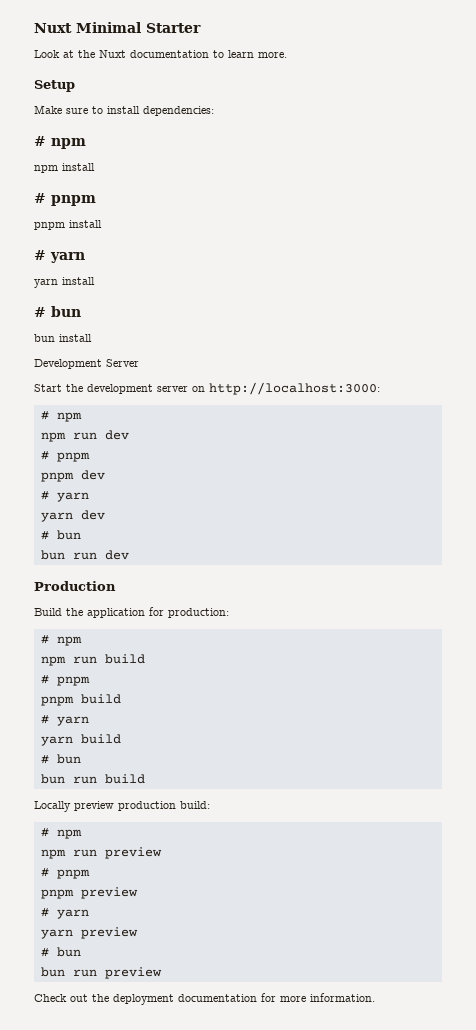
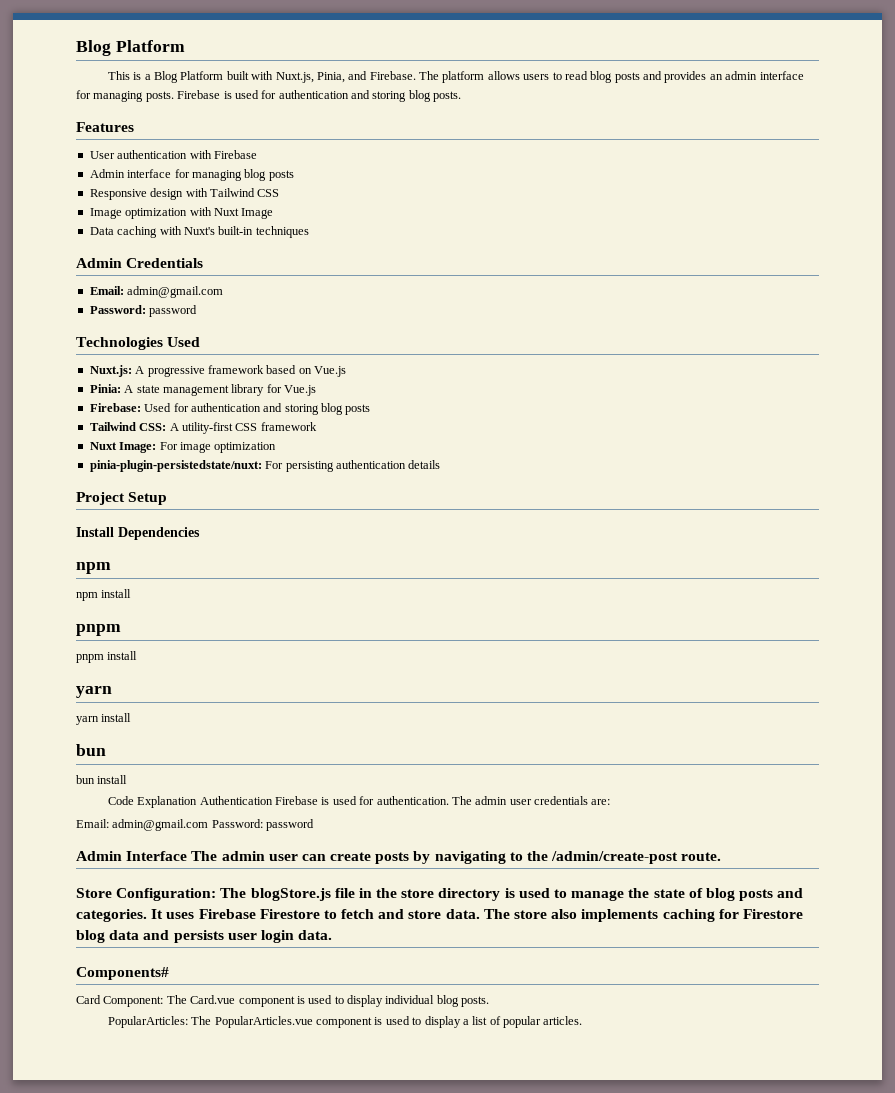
[34,22,201,33] [34,50,287,58] [34,80,75,92] [34,105,214,116] [34,136,46,146] Nuxt Minimal Starter // Look at the Nuxt documentation to learn more. // Setup // Make sure to install dependencies: // # -> [76,40,185,56] [107,71,804,83] [76,90,462,102] [76,122,134,132] [89,150,257,159] [89,169,294,181] [89,188,280,200] [89,207,274,219] [89,226,309,238] [76,258,204,268] [89,286,224,298] [89,305,198,317] [76,337,201,350] [89,365,346,377] [89,384,316,396] [89,403,371,415] [89,422,317,434] [89,442,277,453] [89,460,441,472] [76,492,168,505] [76,527,200,540] Blog Platform // This is a Blog Platform built with Nuxt.js, Pinia, and Firebase. The platform allows users to read blog posts and provides an admin interface for managing posts. Firebase is used for authentication and storing blog posts. // Features // User authentication with Firebase // Admin interface for managing blog posts // Responsive design with Tailwind CSS // Image optimization with Nuxt Image // Data caching with Nuxt's built-in techniques // Admin Credentials // Email: admin@gmail.com // Password: password // Technologies Used // Nuxt.js: A progressive framework based on Vue.js // Pinia: A state management library for Vue.js // Firebase: Used for authentication and storing blog posts // Tailwind CSS: A utility-first CSS framework // Nuxt Image: For image optimization // pinia-plugin-persistedstate/nuxt: For persisting authentication details // Project Setup // Install Dependencies //
[34,193,46,203] # -> (132, 593) none
[34,250,46,260] # -> (138, 655) none
[34,307,46,317] # -> (132, 717) none
[34,359,139,369] [34,382,380,395] [40,411,82,422] [40,430,129,442] [40,451,90,462] [40,470,105,482] [40,491,89,502] [40,510,105,522] [40,530,81,540] [40,550,129,560] [34,581,116,591] [34,607,229,618] [40,635,82,646] [40,654,145,666] [40,675,90,686] [40,694,121,706] [40,715,89,726] [40,734,121,746] [40,754,81,764] [40,774,145,784] [34,801,210,812] [40,828,82,839] [40,847,162,859] [40,868,90,879] [40,887,138,899] [40,908,89,919] [40,927,138,939] [40,947,81,957] [40,967,162,979] [34,993,375,1005] Development Server // Start the development server on http://localhost:3000: // # npm // npm run dev // # pnpm // pnpm dev // # yarn // yarn dev // # bun // bun run dev // Production // Build the application for production: // # npm // npm run build // # pnpm // pnpm build // # yarn // yarn build // # bun // bun run build // Locally preview production build: // # npm // npm run preview // # pnpm // pnpm preview // # yarn // yarn preview // # bun // bun run preview // Check out the deployment documentation for more information. -> [107,796,611,808] [76,819,315,831] [76,851,722,864] [76,888,804,901] [76,909,803,922] [76,930,333,943] [76,967,169,980] [76,995,490,1007] [107,1016,583,1028] Code Explanation Authentication Firebase is used for authentication. The admin user credentials are: // Email: admin@gmail.com Password: password // Admin Interface The admin user can create posts by navigating to the /admin/create-post route. // Store Configuration: The blogStore.js file in the store directory is used to manage the state of blog posts and categories. It uses Firebase Firestore to fetch and store data. The store also implements caching for Firestore blog data and persists user login data. // Components# // Card Component: The Card.vue component is used to display individual blog posts. // PopularArticles: The PopularArticles.vue component is used to display a list of popular articles.

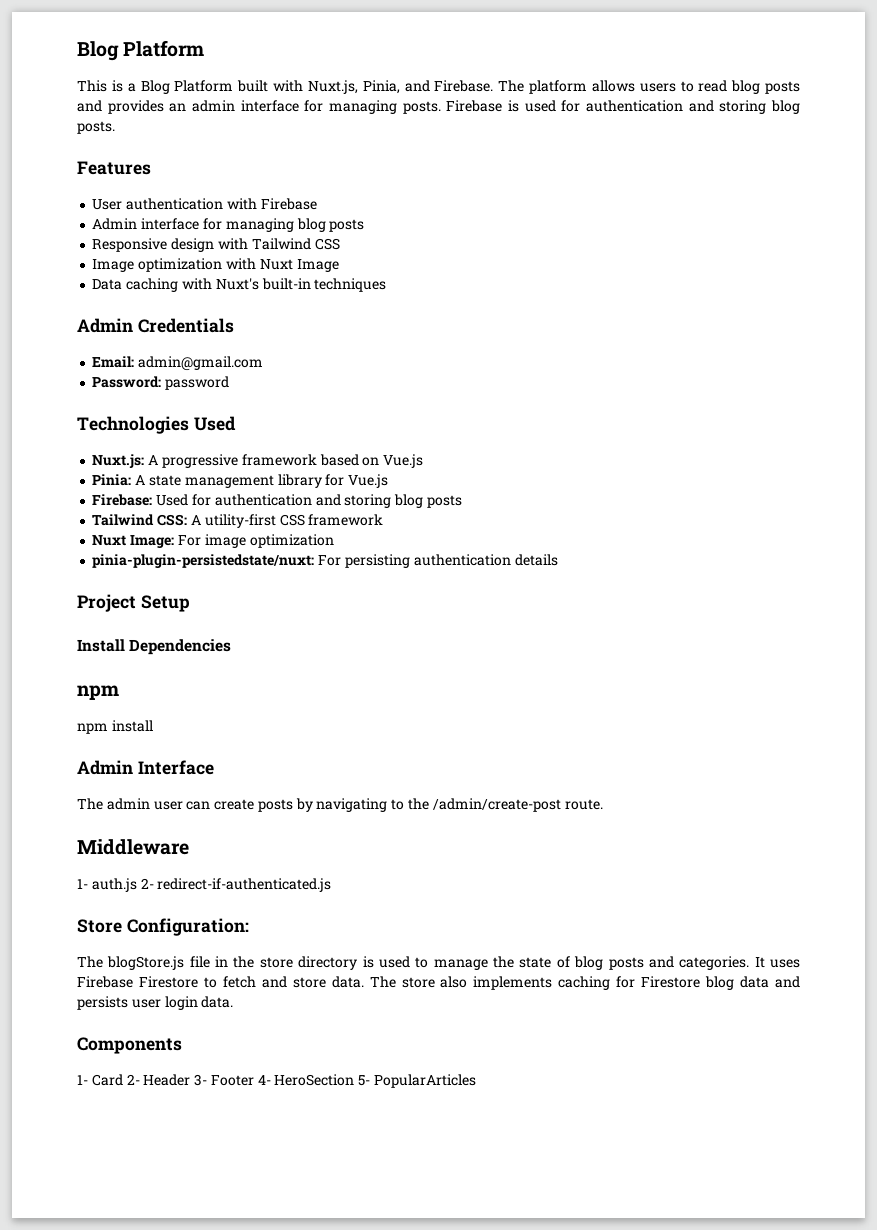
[76,624,121,636] [76,651,138,663] [76,686,112,698] [76,713,132,725] [76,744,106,756] [76,775,128,784] [107,796,611,808] [76,819,315,831] // pnpm // pnpm install // yarn // yarn install // bun // bun install // Code Explanation Authentication Firebase is used for authentication. The admin user credentials are: // Email: admin@gmail.com Password: password -> (153, 726) none
(188, 856) none -> (214, 767) //
(722, 856) none -> [77,839,189,855] [77,878,332,892] // Middleware // 1- auth.js 2- redirect-if-authenticated.js
(217, 894) none -> (249, 927) //
[76,967,169,980] [76,995,490,1007] [107,1016,583,1028] Components# // Card Component: The Card.vue component is used to display individual blog posts. // PopularArticles: The PopularArticles.vue component is used to display a list of popular articles. -> [77,1037,182,1054] [77,1074,477,1088] Components // 1- Card 2- Header 3- Footer 4- HeroSection 5- PopularArticles

